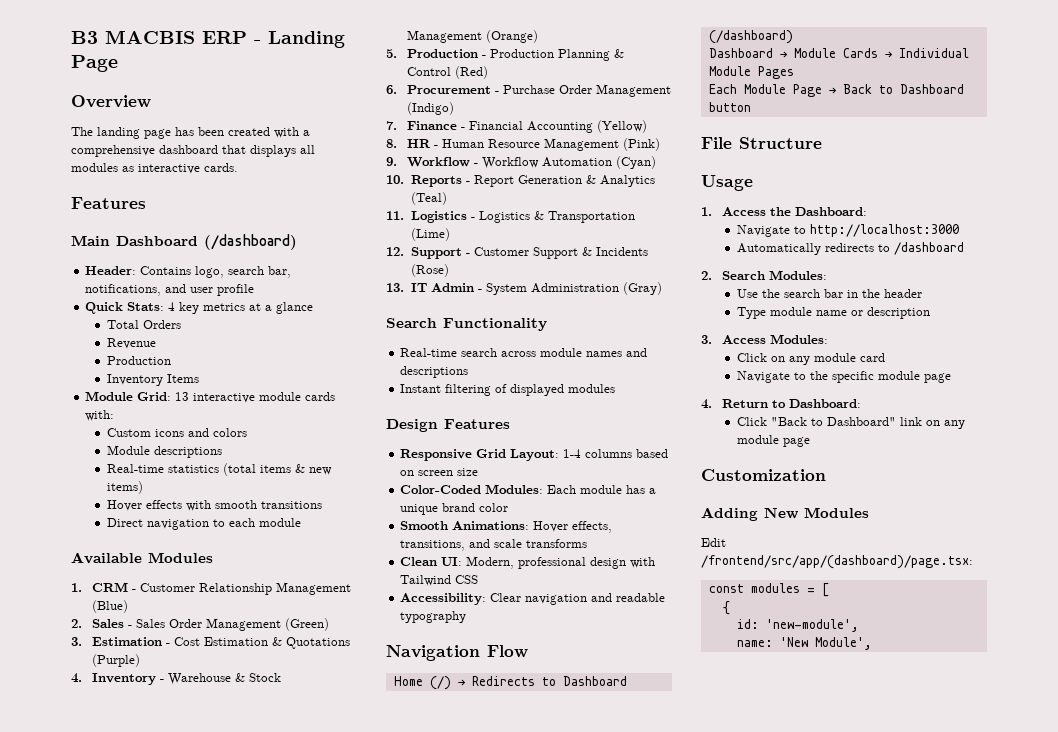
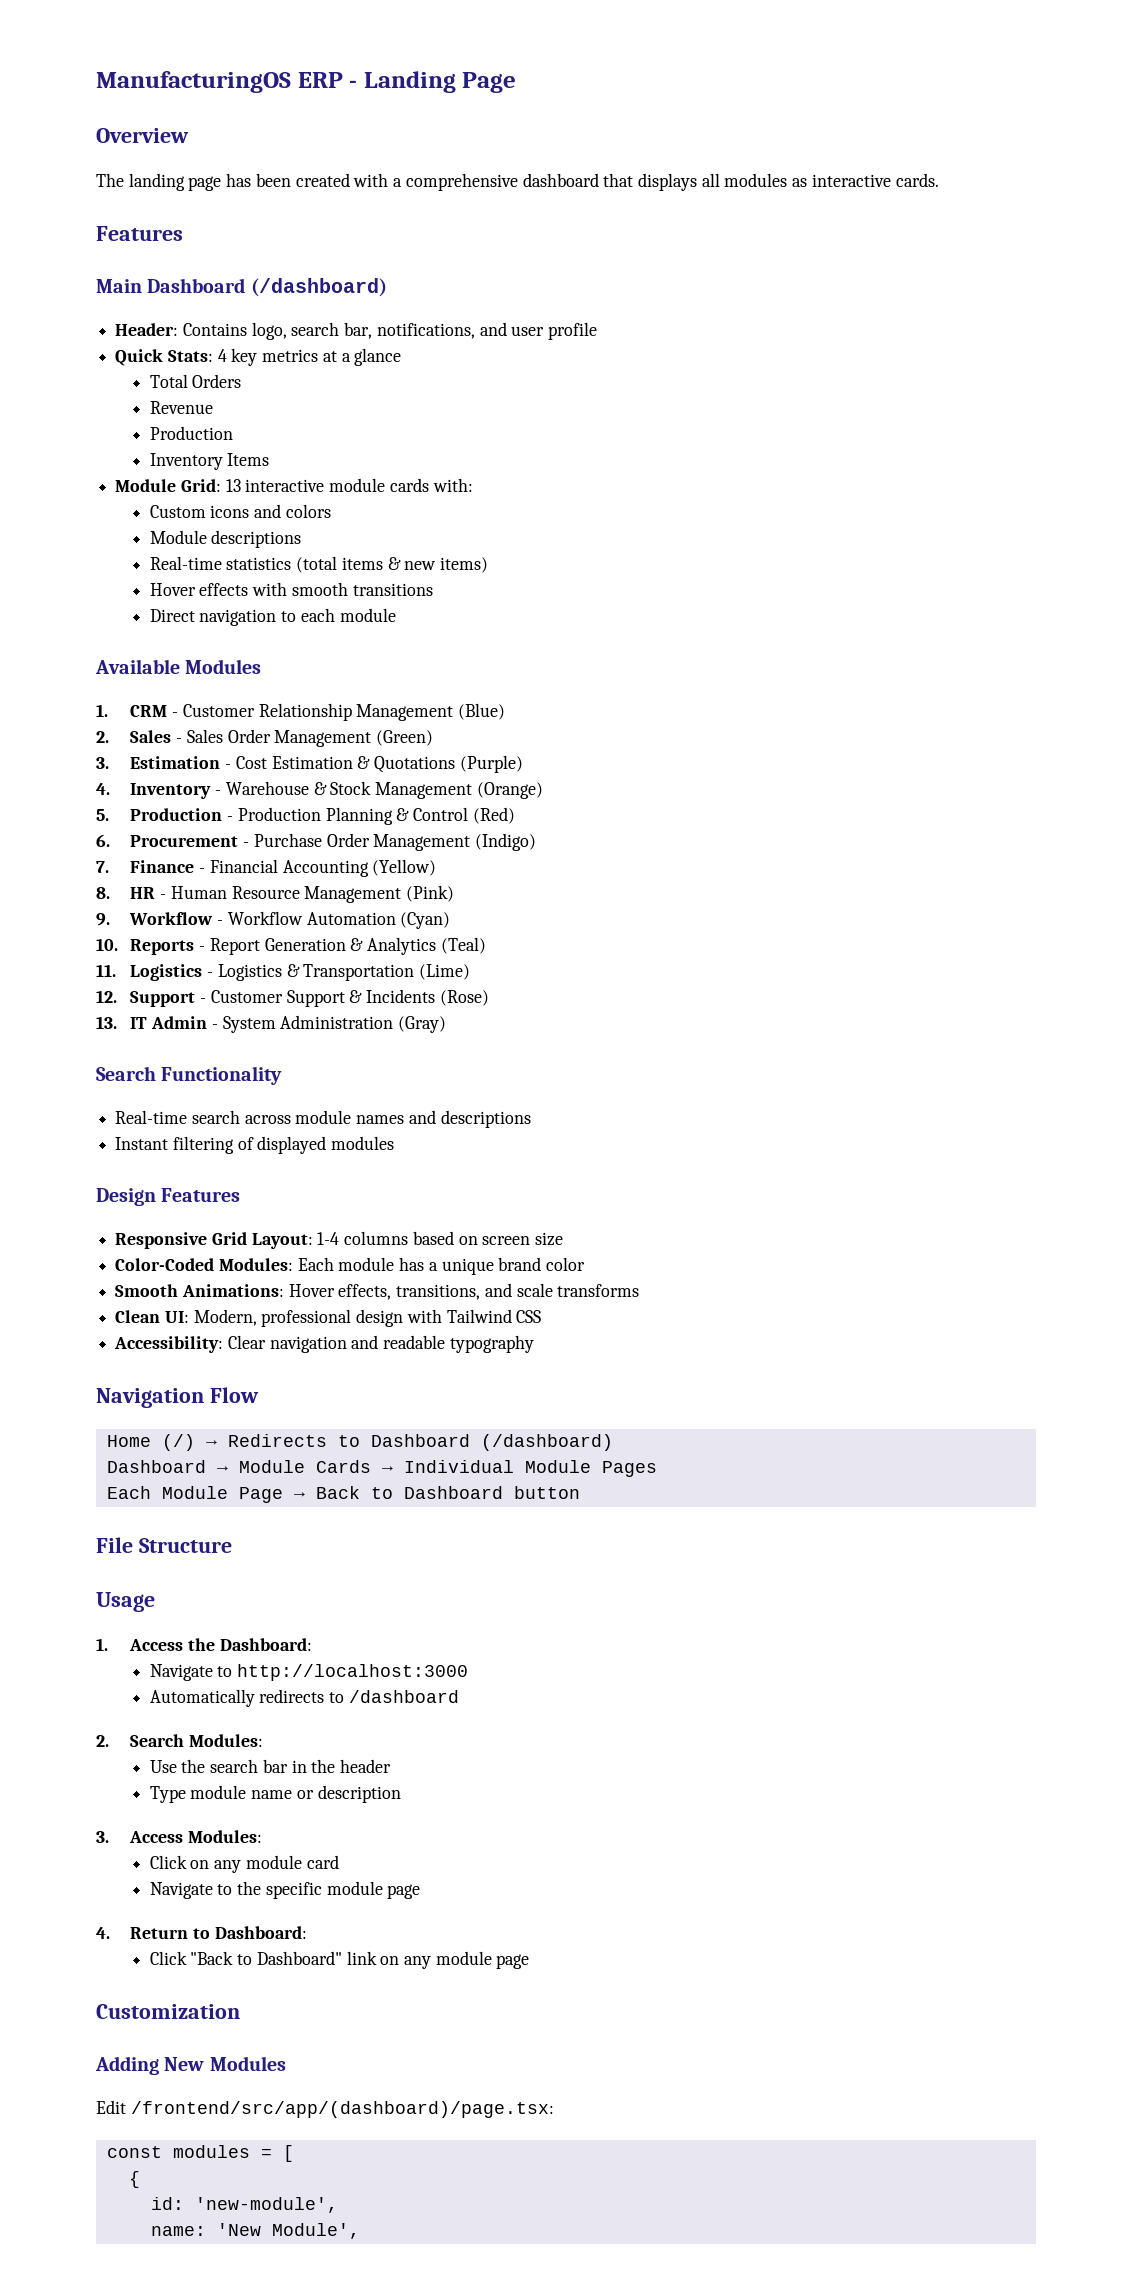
[71,30,195,44] B3 MACBIS -> [96,71,291,93] ManufacturingOS

